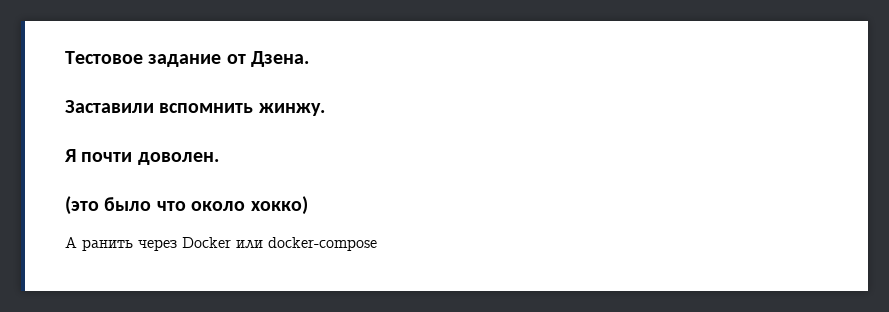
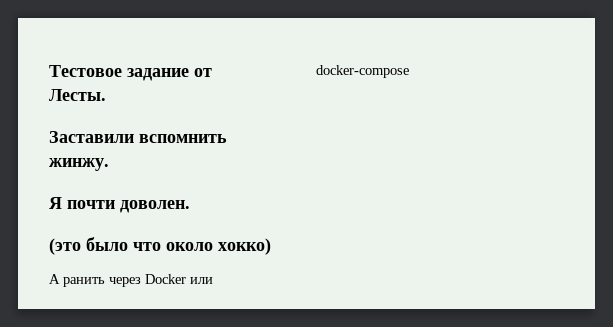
[251,51,310,67] Дзена. -> [49,89,106,101] Лесты.

